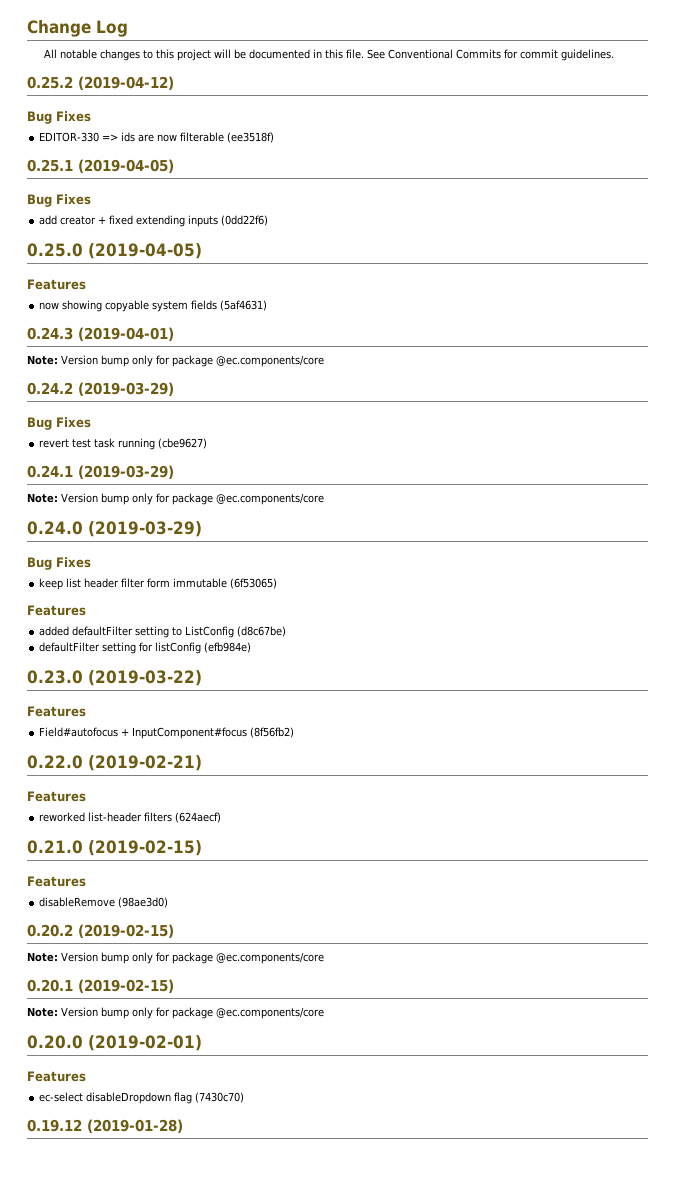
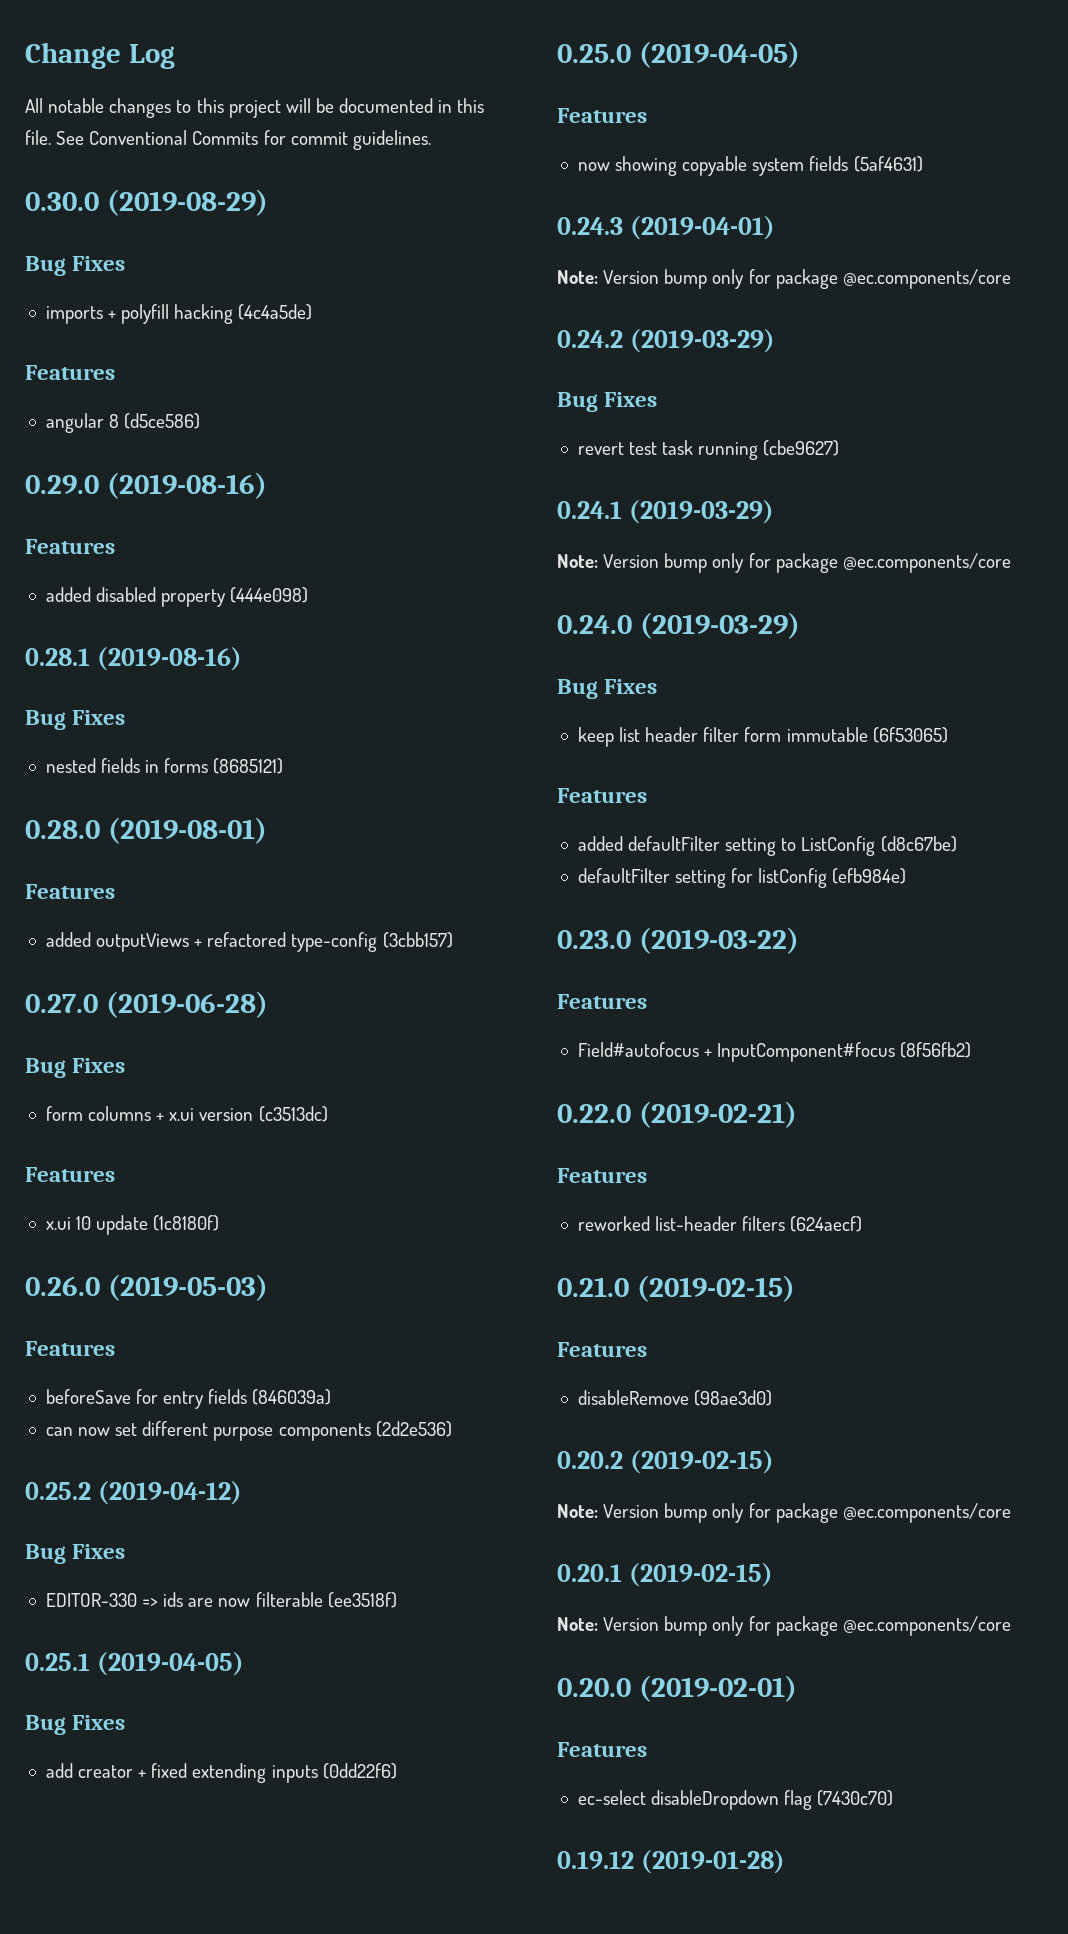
(614, 55) none -> [25,189,268,216] [25,256,126,276] [45,304,313,324] [25,365,115,380] [45,413,201,433] [25,472,267,499] [25,539,115,554] [45,587,309,607] [25,647,242,671] [25,710,126,730] [45,758,284,774] [25,817,267,844] [25,884,115,899] [45,932,453,952] [25,991,268,1018] [25,1058,126,1078] [45,1106,328,1122] [25,1167,115,1182] [45,1215,220,1235] [25,1274,268,1301] [25,1341,115,1356] [45,1389,332,1409] [45,1421,452,1441] // 0.30.0 (2019-08-29) // Bug Fixes // imports + polyfill hacking (4c4a5de) // Features // angular 8 (d5ce586) // 0.29.0 (2019-08-16) // Features // added disabled property (444e098) // 0.28.1 (2019-08-16) // Bug Fixes // nested fields in forms (8685121) // 0.28.0 (2019-08-01) // Features // added outputViews + refactored type-config (3cbb157) // 0.27.0 (2019-06-28) // Bug Fixes // form columns + x.ui version (c3513dc) // Features // x.ui 10 update (1c8180f) // 0.26.0 (2019-05-03) // Features // beforeSave for entry fields (846039a) // can now set different purpose components (2d2e536)

